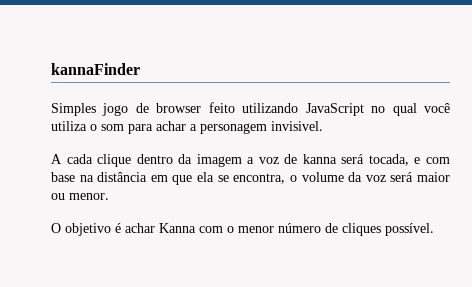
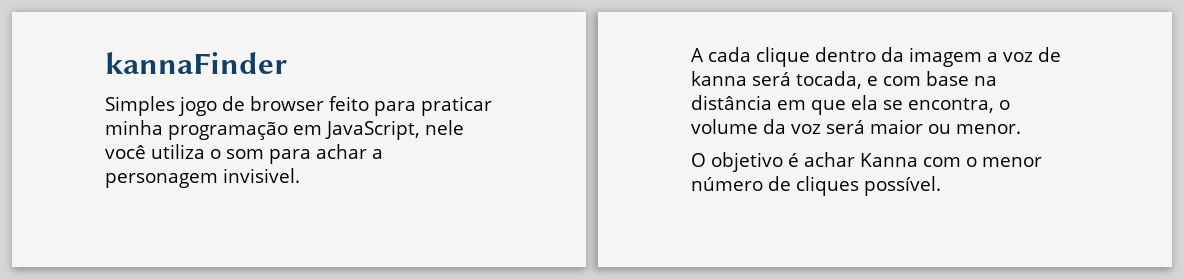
[242,103,417,116] utilizando JavaScript no qual -> [374,96,492,116] [105,120,464,140] para praticar minha programação em JavaScript, nele

